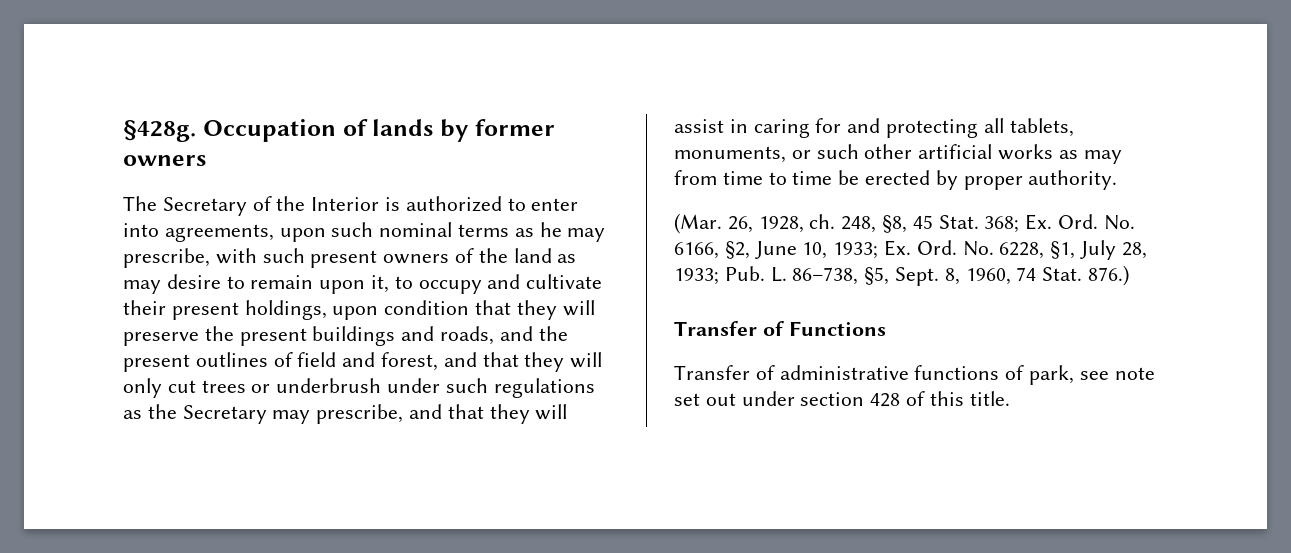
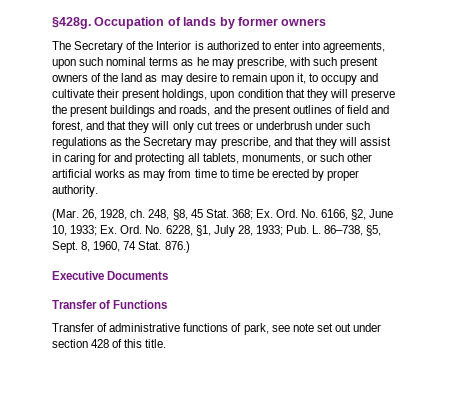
(1130, 275) none -> [52,271,169,280] // Executive Documents

